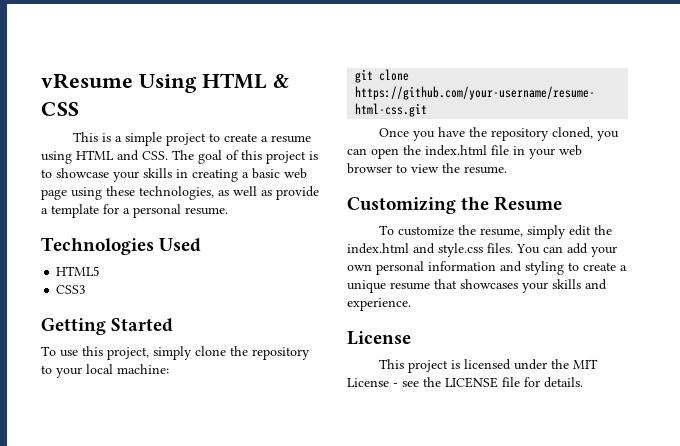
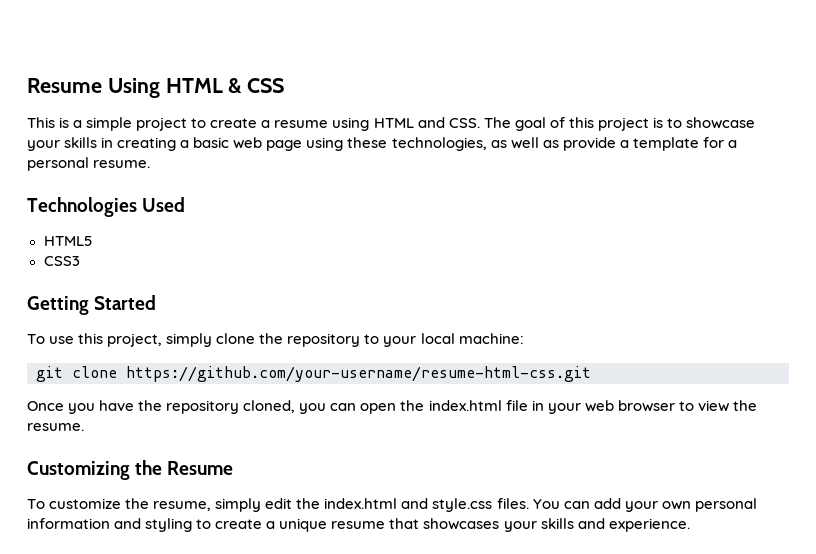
[41,73,133,89] vResume -> [27,78,102,93] Resume
[347,331,411,345] [378,359,598,373] [347,377,583,388] // License // This project is licensed under the MIT License - see the LICENSE file for details. -> (690, 525) none

